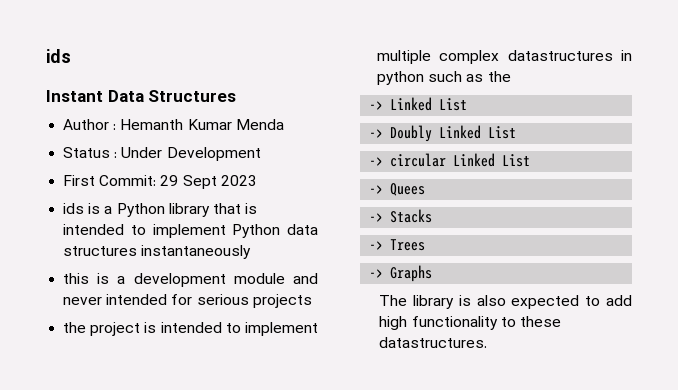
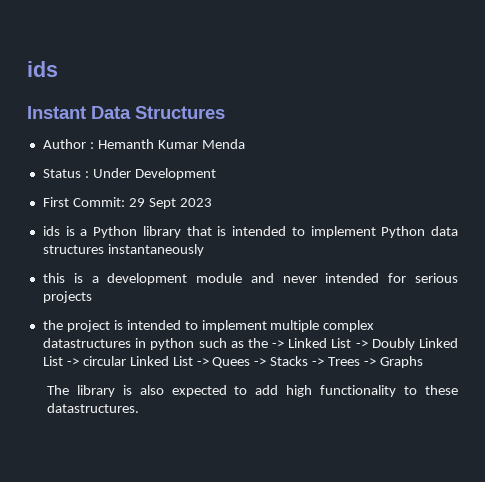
(511, 76) // -> (268, 343) none
(468, 104) // -> (352, 343) none
(517, 132) // -> (63, 361) none
(531, 160) // -> (193, 361) none
(426, 189) // -> (251, 362) none
(433, 216) // -> (309, 361) none
(426, 245) // -> (361, 361) none

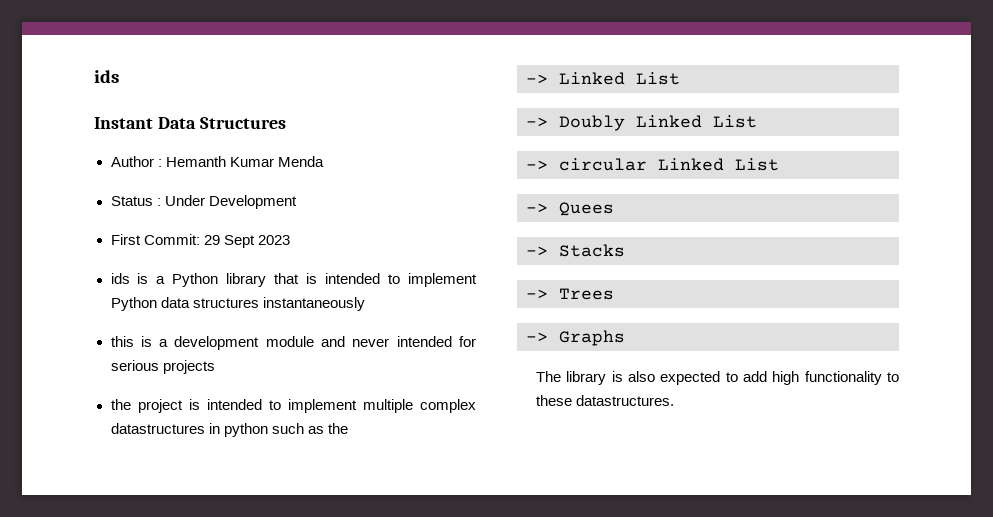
(268, 343) none -> (348, 428) //
(352, 343) none -> (680, 78) //
(63, 361) none -> (757, 121) //
(193, 361) none -> (779, 164) //
(251, 362) none -> (614, 209) //
(309, 361) none -> (625, 250) //
(361, 361) none -> (614, 294) //

